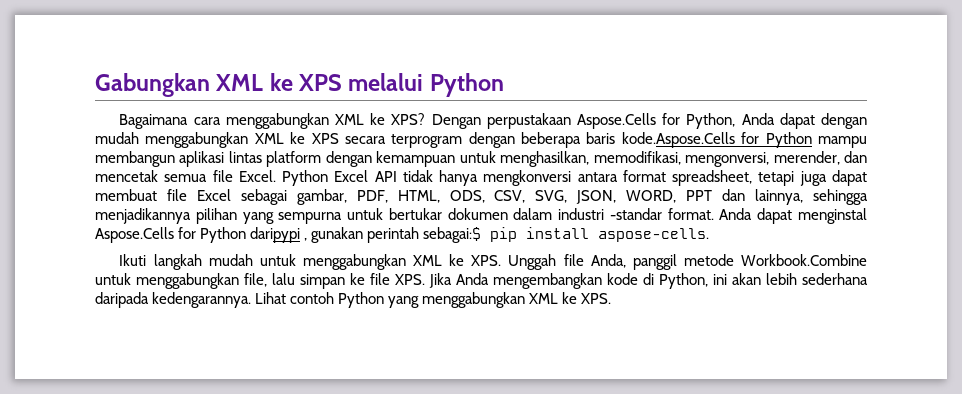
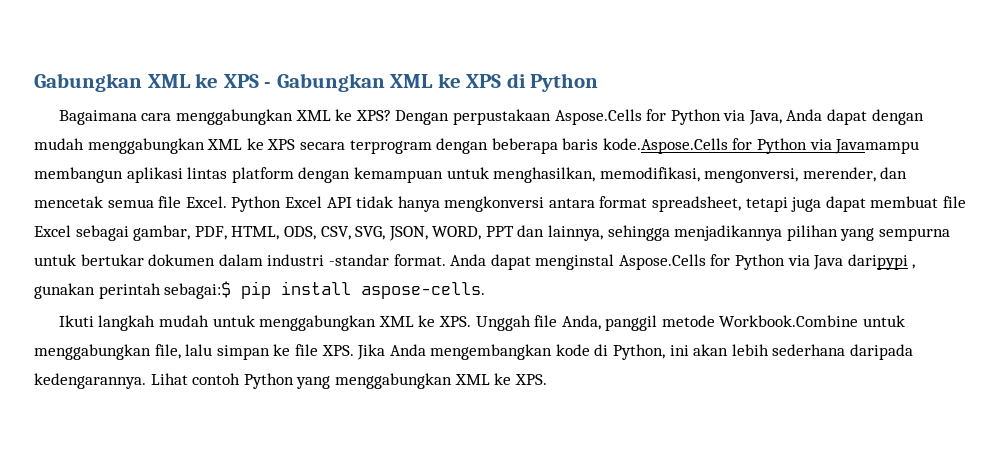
[95,73,424,97] Gabungkan XML ke XPS melalui -> [34,73,526,92] Gabungkan XML ke XPS - Gabungkan XML ke XPS di
[686,113,736,129] Python, -> [670,109,782,125] Python via Java,
[817,136,867,148] mampu -> [809,139,920,154] via Javamampu
(247, 235) none -> [787,255,844,270] via Java

